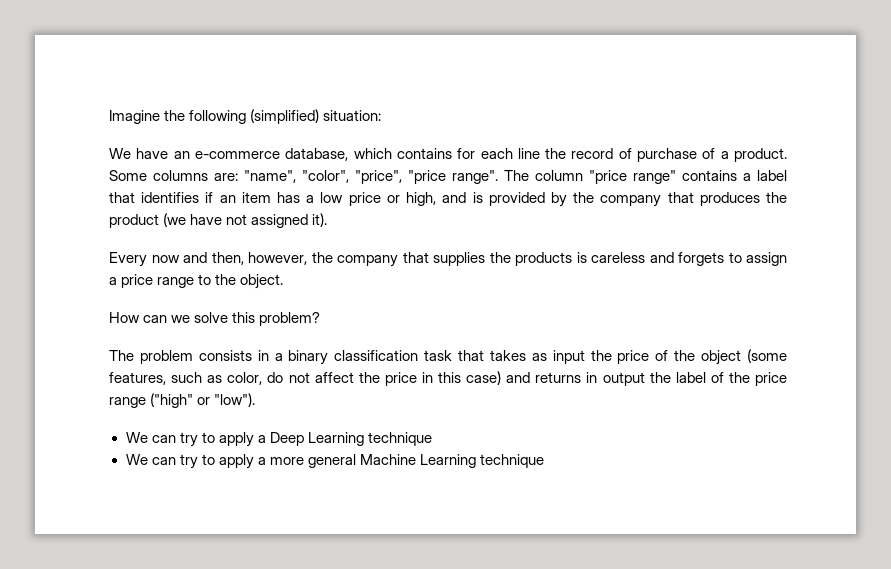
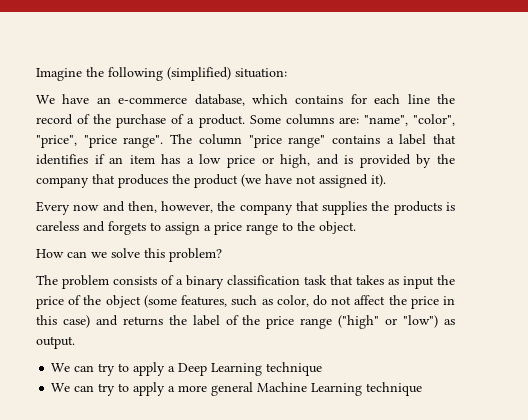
(632, 153) none -> [93,114,112,124] the
[257,350,269,361] in -> [161,275,174,285] of
[586,372,645,386] in output -> (163, 321) none
[214,393,256,407] "low"). -> [403,315,455,328] [36,336,75,349] "low") as output.

